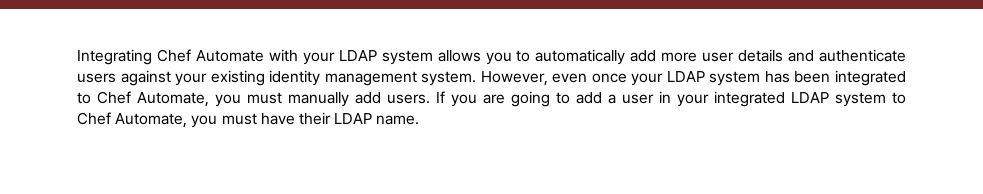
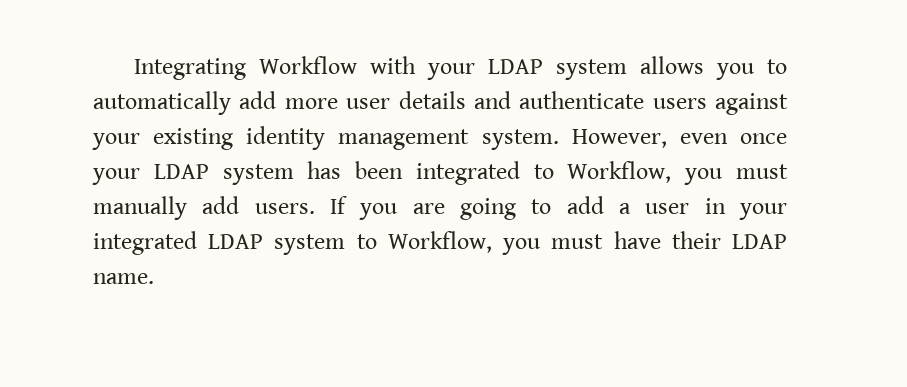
[156,49,264,62] Chef Automate -> [258,56,357,74] Workflow
[97,91,209,107] Chef Automate, -> [567,161,672,183] Workflow,
[77,112,188,128] Chef Automate, -> [387,231,492,253] Workflow,

